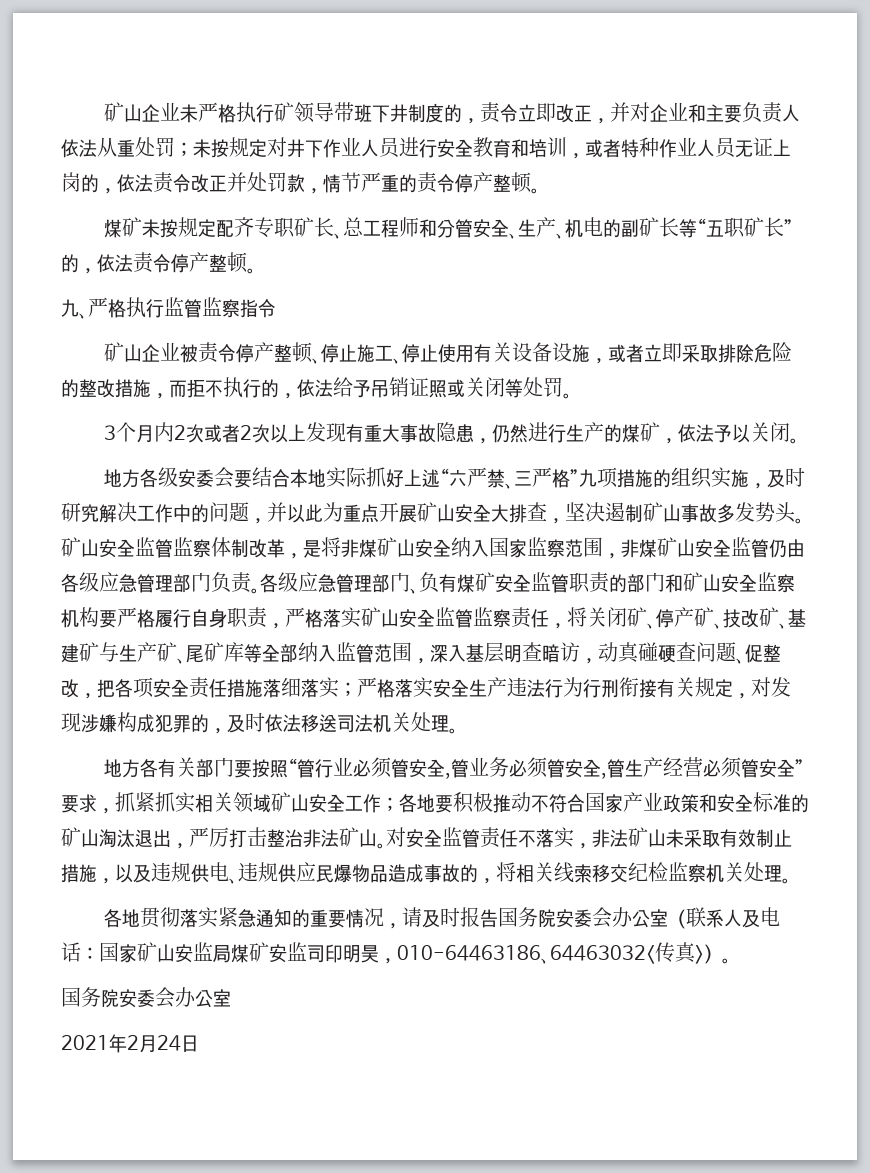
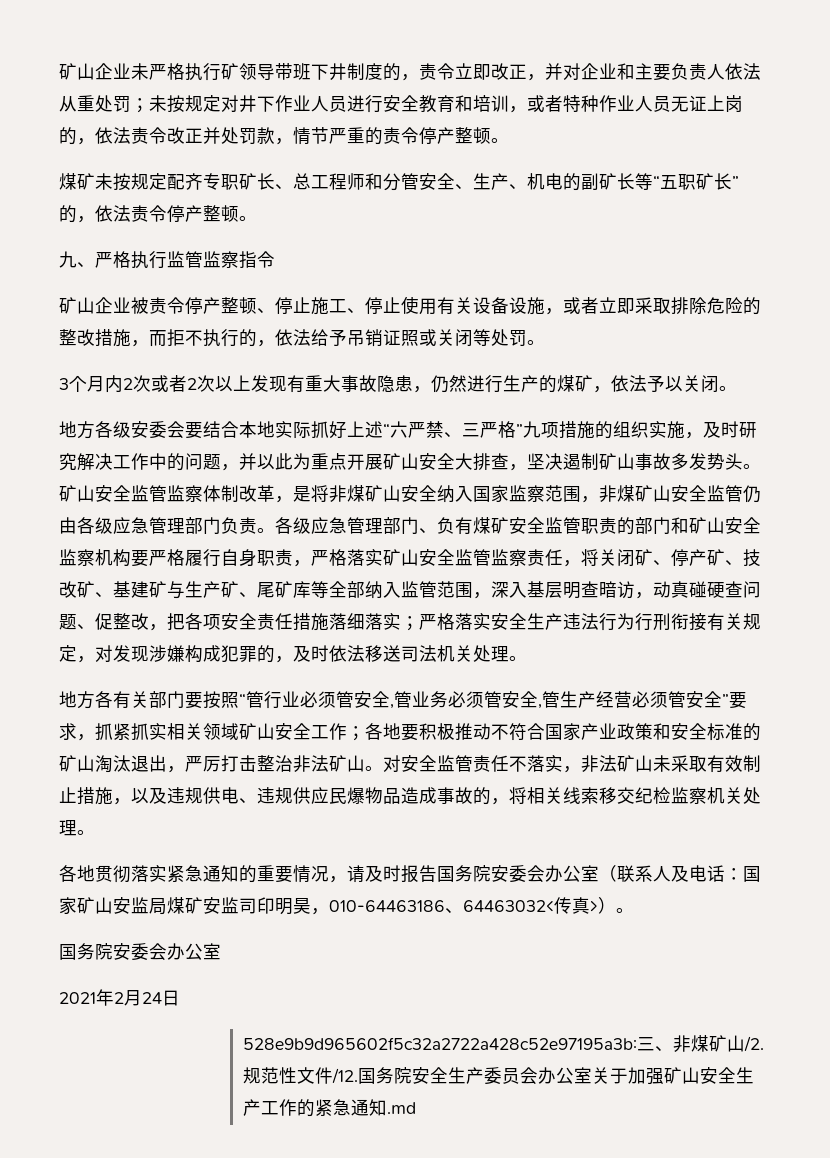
(199, 1043) none -> [242,1035,764,1052] [242,1067,754,1085] [242,1099,416,1117] // 528e9b9d965602f5c32a2722a428c52e97195a3b:三、非煤矿山/2.规范性文件/12.国务院安全生产委员会办公室关于加强矿山安全生产工作的紧急通知.md

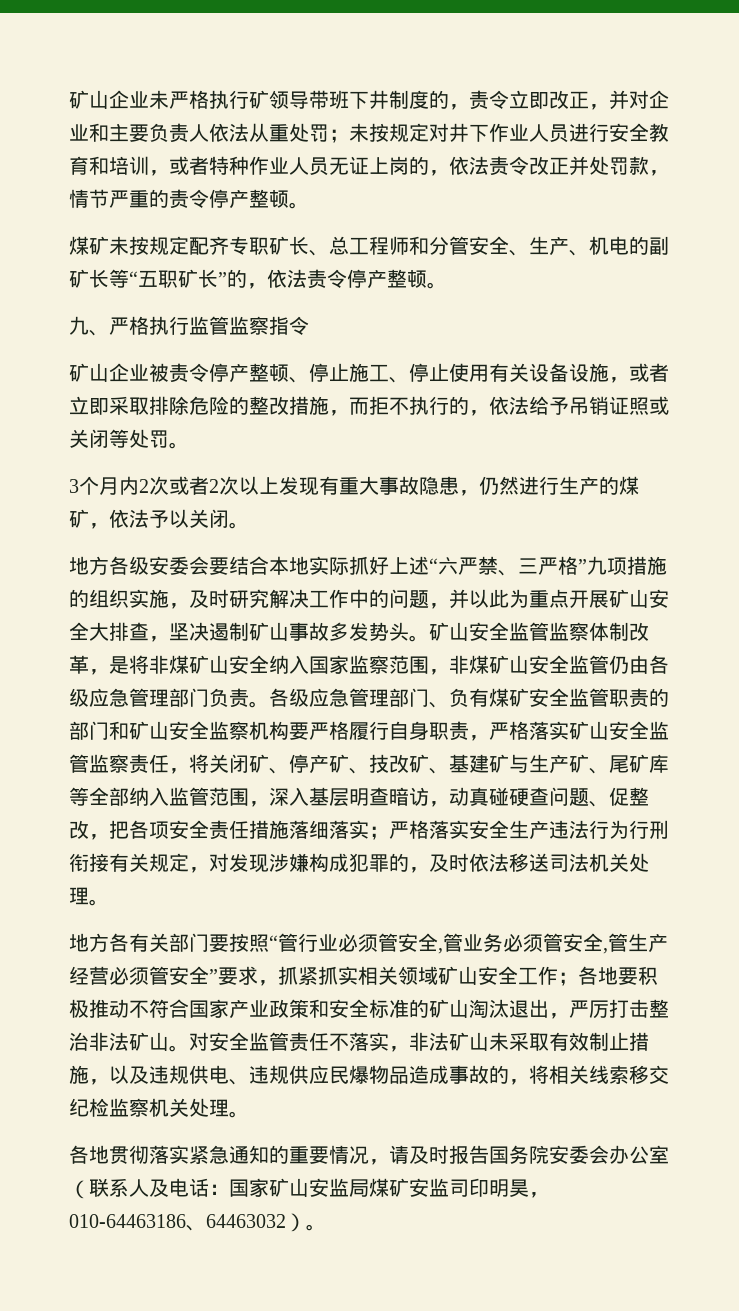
[463,897,634,914] [59,943,221,960] [59,989,180,1006] [242,1035,764,1052] [242,1067,754,1085] [242,1099,416,1117] 64463032<传真>）。 // 国务院安委会办公室 // 2021年2月24日 // 528e9b9d965602f5c32a2722a428c52e97195a3b:三、非煤矿山/2.规范性文件/12.国务院安全生产委员会办公室关于加强矿山安全生产工作的紧急通知.md -> [206,1213,326,1232] 64463032）。

